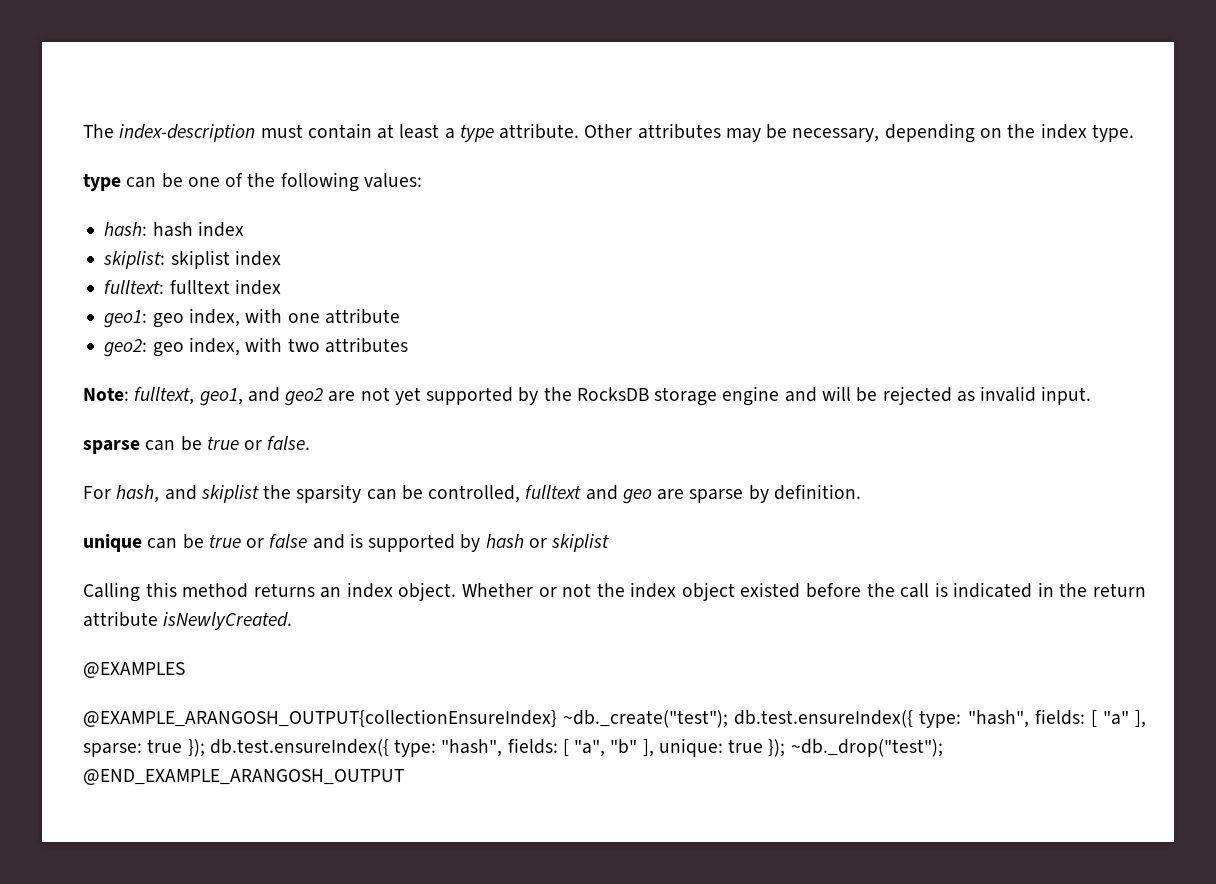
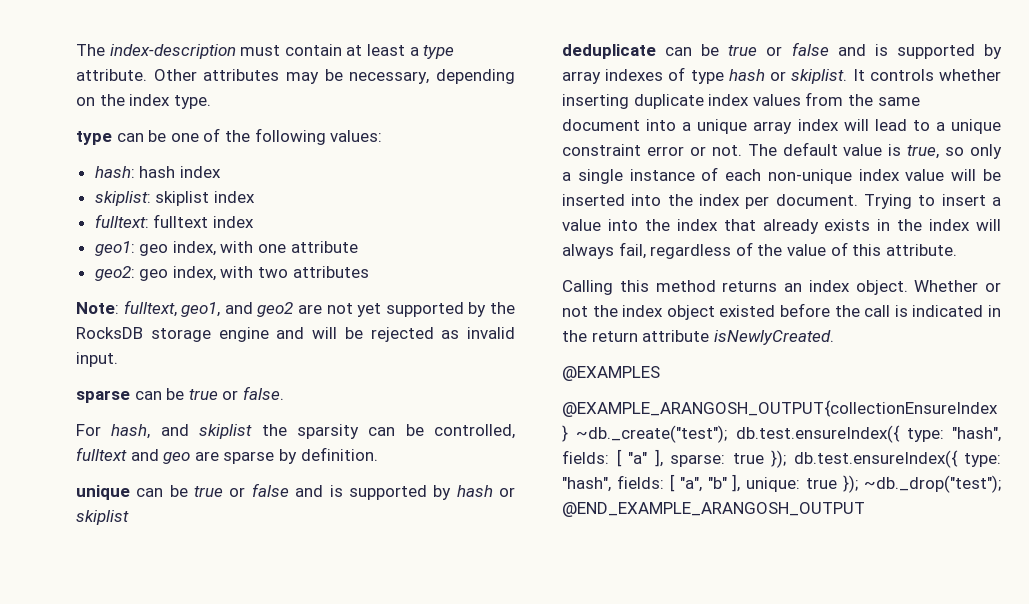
(610, 543) none -> [562,42,1002,59] [562,67,1001,84] [562,92,920,109] [562,119,1002,134] [562,142,1002,159] [562,167,1001,184] [562,194,1001,209] [562,219,1001,234] [562,242,957,259] // deduplicate can be true or false and is supported by array indexes of type hash or skiplist. It controls whether inserting duplicate index values from the same document into a unique array index will lead to a unique constraint error or not. The default value is true, so only a single instance of each non-unique index value will be inserted into the index per document. Trying to insert a value into the index that already exists in the index will always fail, regardless of the value of this attribute.

